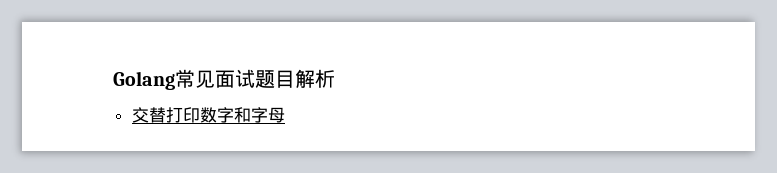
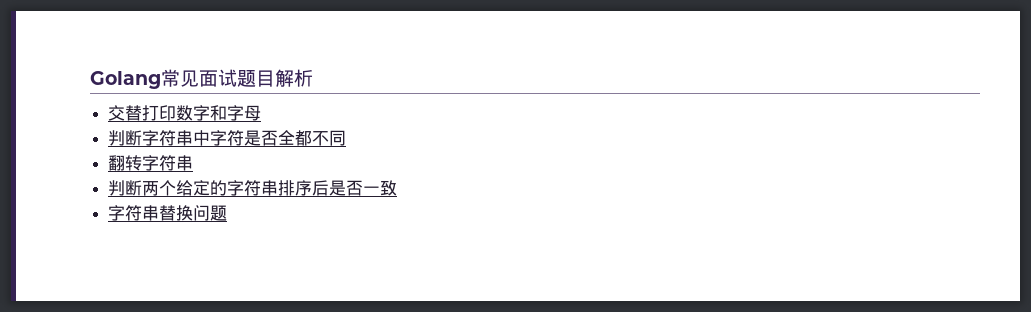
(285, 115) none -> [108,130,347,146] [108,155,194,171] [108,180,398,196] [108,205,228,221] // 判断字符串中字符是否全都不同 // 翻转字符串 // 判断两个给定的字符串排序后是否一致 // 字符串替换问题

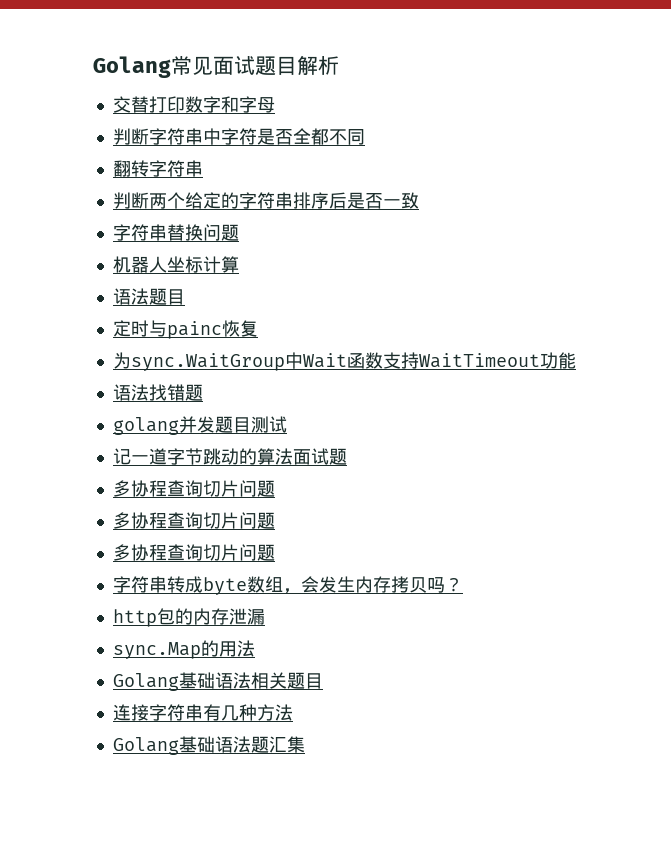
(228, 213) none -> [112,256,239,273] [112,288,185,305] [112,320,258,339] [112,352,576,371] [112,384,203,401] [112,416,287,435] [112,448,347,465] [112,480,275,497] [112,512,275,529] [112,544,275,561] [112,576,463,595] [112,608,265,627] [112,640,255,659] [112,672,323,691] [112,704,293,721] [112,736,305,755] // 机器人坐标计算 // 语法题目 // 定时与painc恢复 // 为sync.WaitGroup中Wait函数支持WaitTimeout功能 // 语法找错题 // golang并发题目测试 // 记一道字节跳动的算法面试题 // 多协程查询切片问题 // 多协程查询切片问题 // 多协程查询切片问题 // 字符串转成byte数组，会发生内存拷贝吗？ // http包的内存泄漏 // sync.Map的用法 // Golang基础语法相关题目 // 连接字符串有几种方法 // Golang基础语法题汇集

